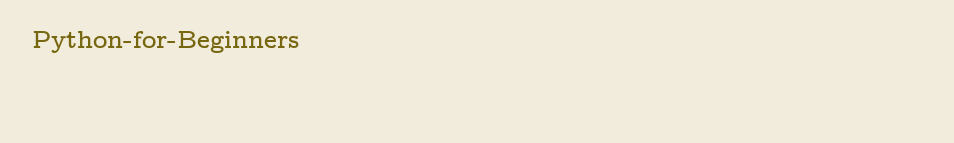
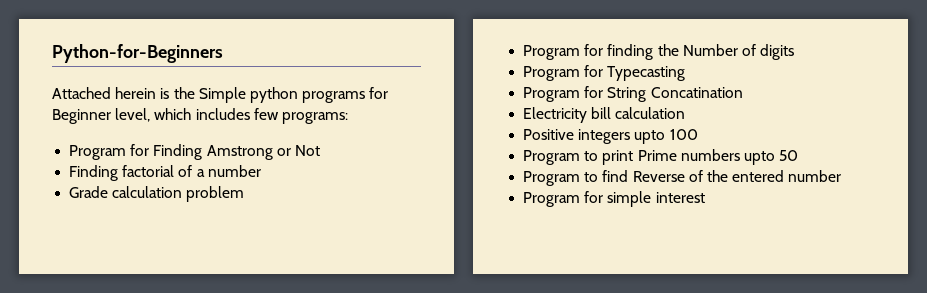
(299, 42) none -> [52,87,389,103] [52,108,348,124] [69,144,320,160] [69,165,261,181] [69,186,245,202] [523,44,795,60] [523,65,686,81] [523,86,743,102] [523,107,686,123] [523,129,698,144] [523,149,799,165] [523,170,842,186] [523,191,705,207] // Attached herein is the Simple python programs for Beginner level, which includes few programs: // Program for Finding Amstrong or Not // Finding factorial of a number // Grade calculation problem // Program for finding the Number of digits // Program for Typecasting // Program for String Concatination // Electricity bill calculation // Positive integers upto 100 // Program to print Prime numbers upto 50 // Program to find Reverse of the entered number // Program for simple interest

